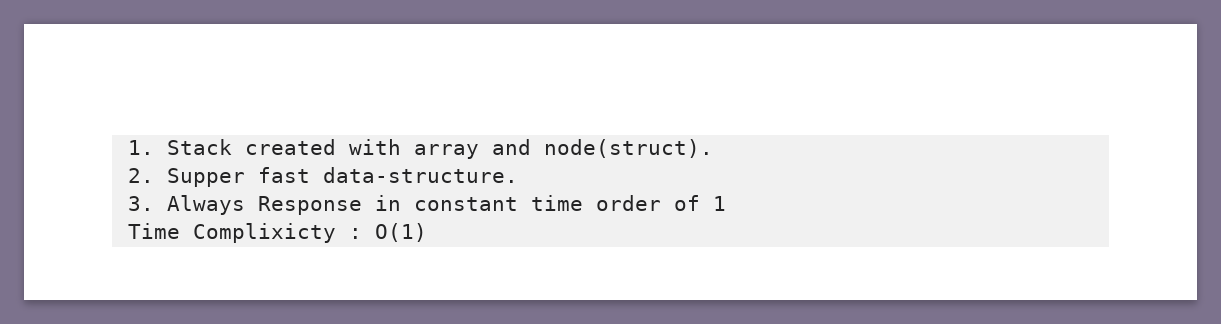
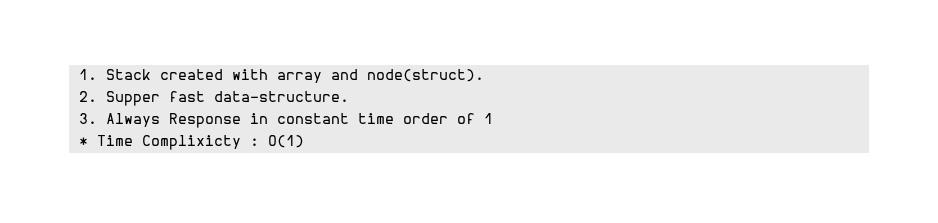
(726, 203) none -> [78,137,88,146] *

